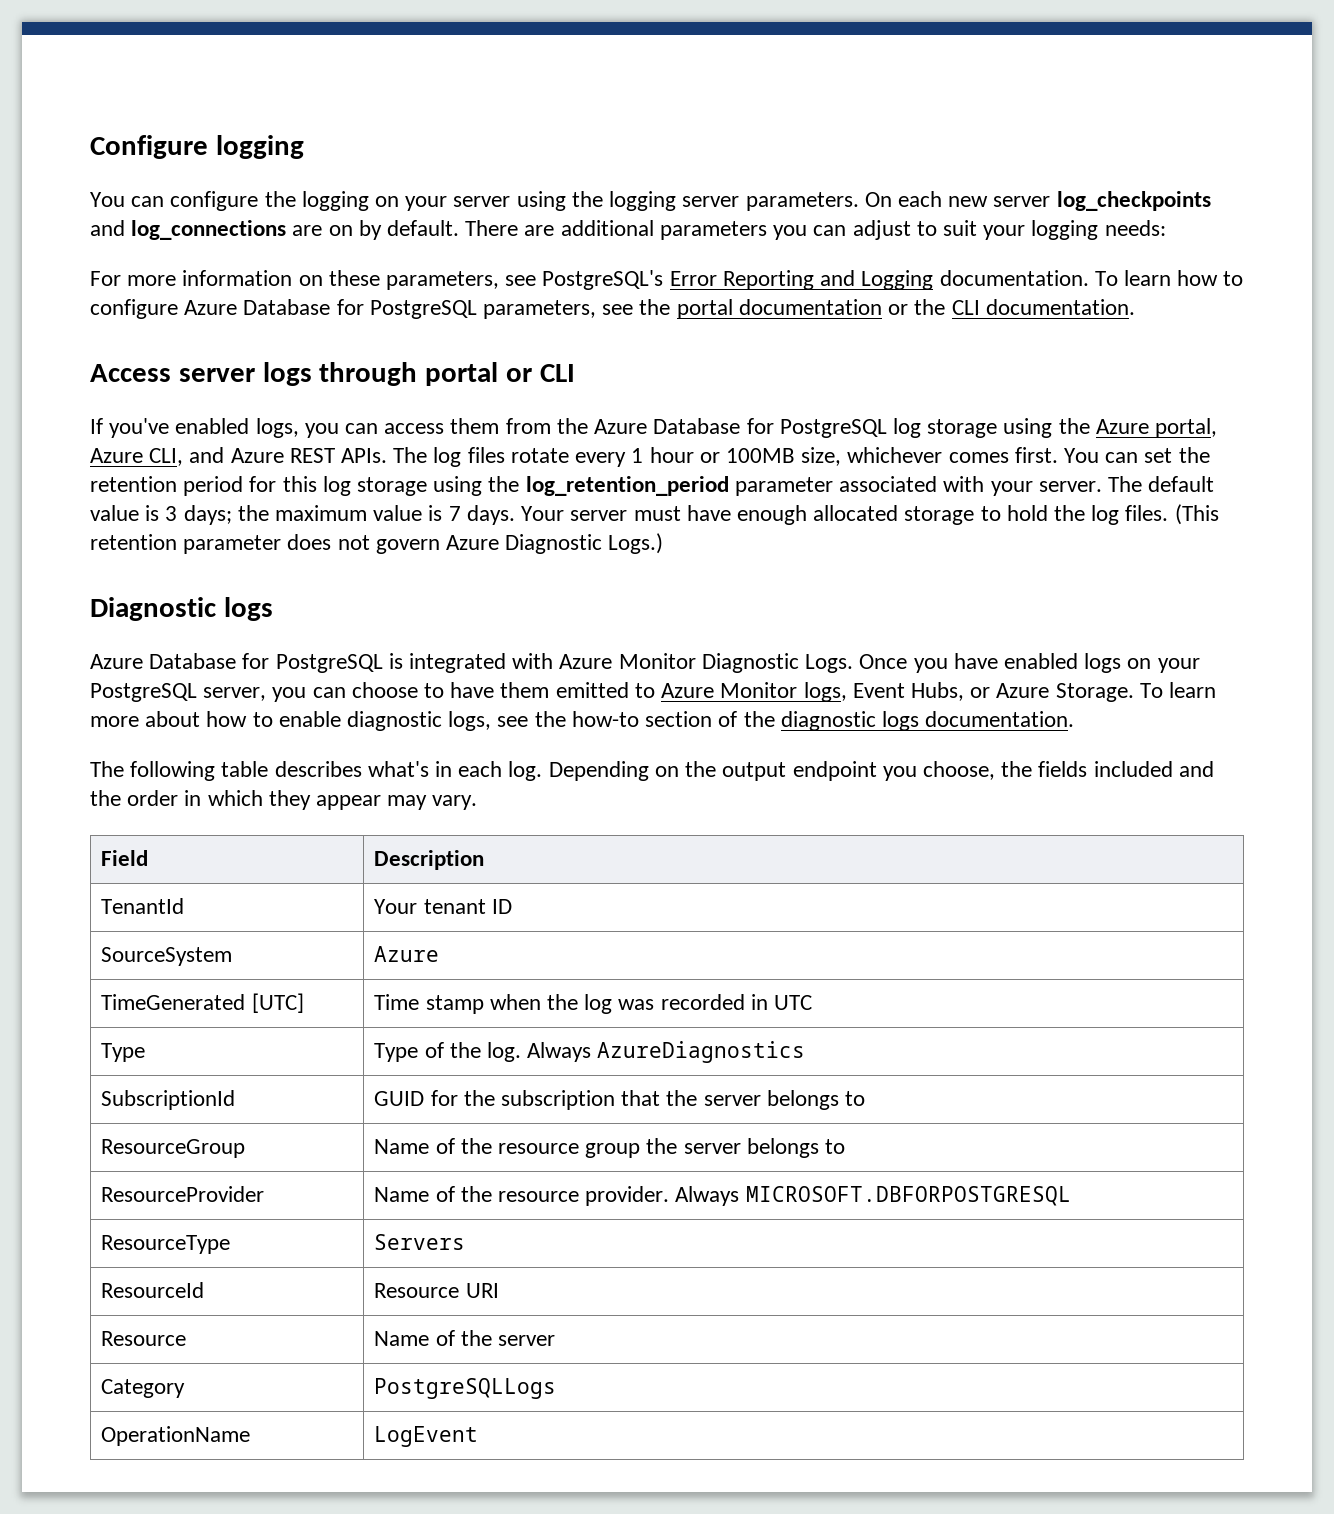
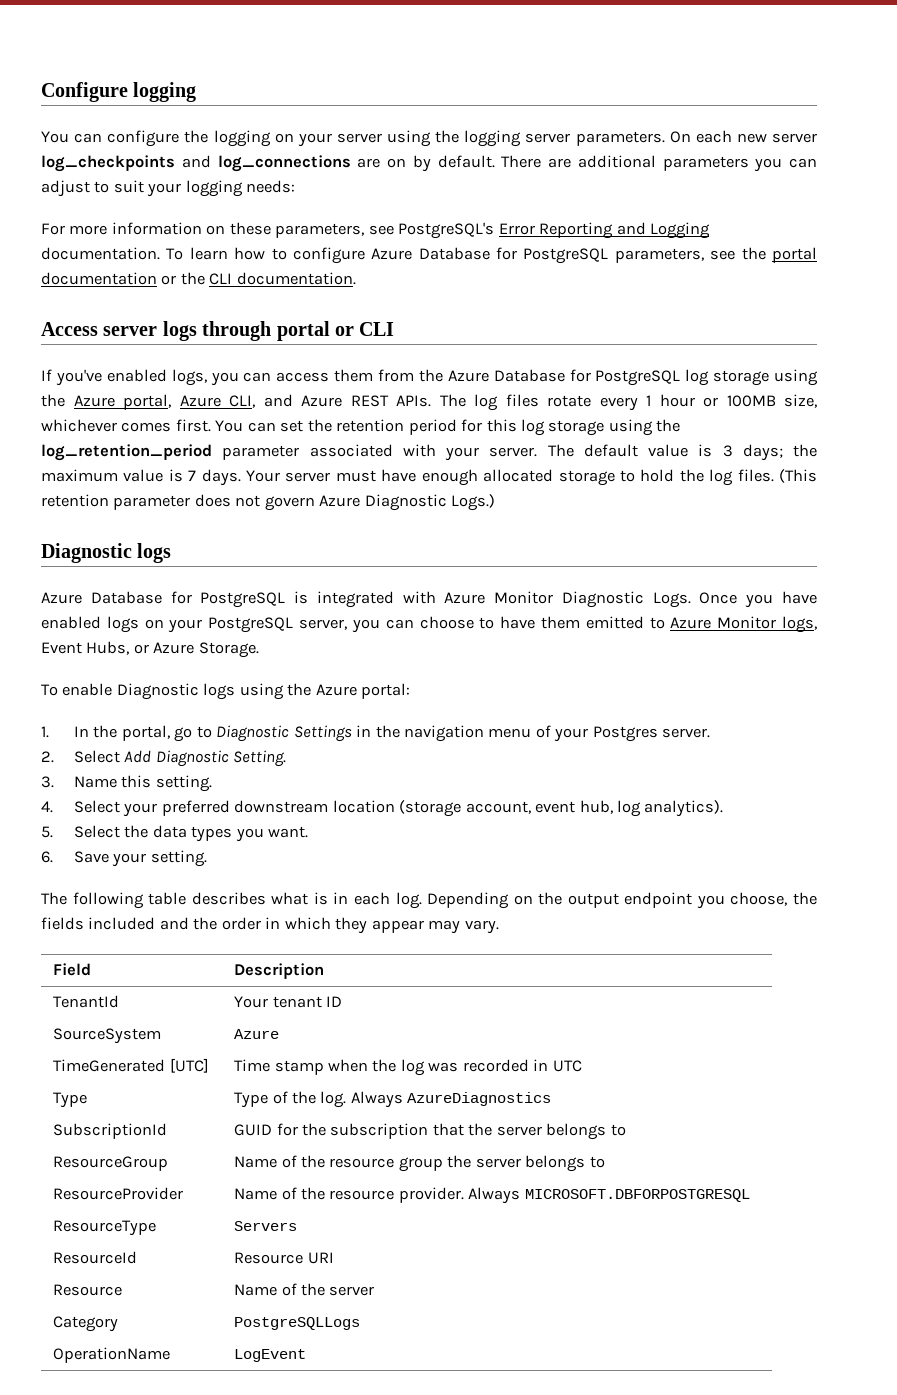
[1139,682,1216,698] [90,711,1075,731] To learn more about how to enable diagnostic logs, see the how-to section of the diagnostic logs documentation. -> [41,683,411,700] [41,725,711,742] [41,750,287,767] [41,775,212,792] [41,800,724,817] [41,825,309,842] [41,850,207,867] // To enable Diagnostic logs using the Azure portal: // 1. In the portal, go to Diagnostic Settings in the navigation menu of your Postgres server. // 2. Select Add Diagnostic Setting. // 3. Name this setting. // 4. Select your preferred downstream location (storage account, event hub, log analytics). // 5. Select the data types you want. // 6. Save your setting.
[367,761,429,777] what's -> [271,892,328,905] what is

